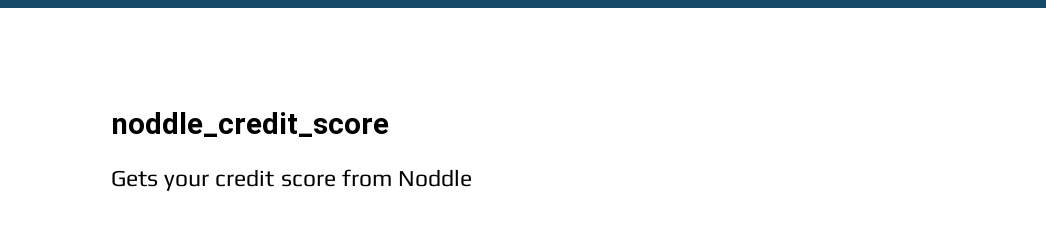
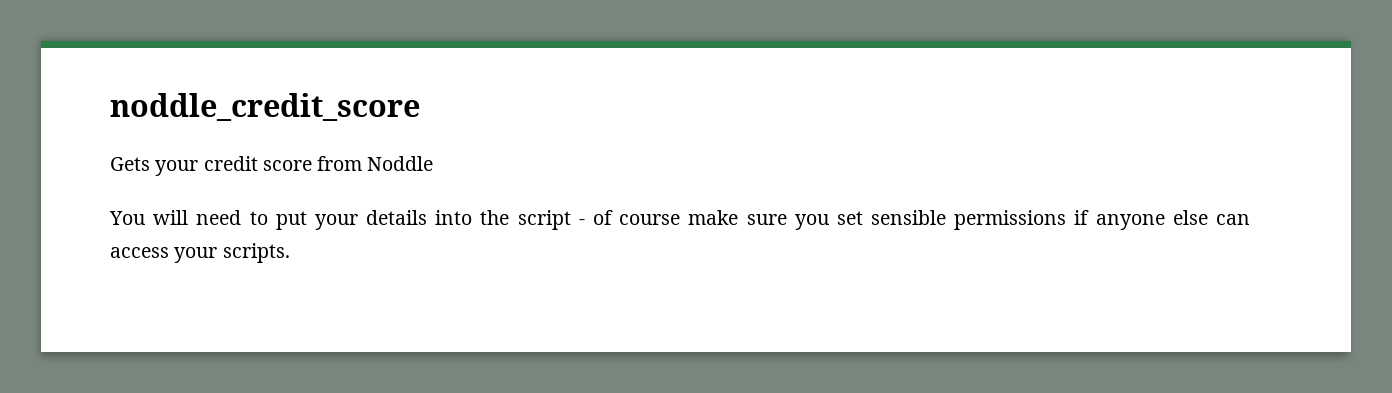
(473, 178) none -> [109,210,1250,230] [110,243,290,263] // You will need to put your details into the script - of course make sure you set sensible permissions if anyone else can access your scripts.

